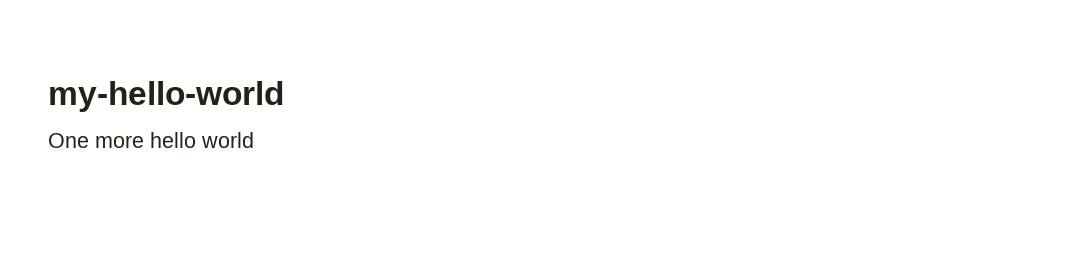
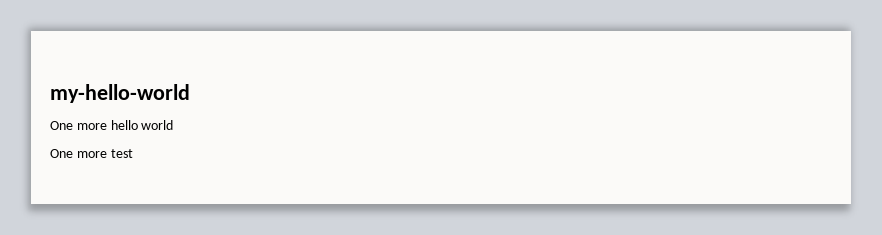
(254, 140) none -> [50,149,133,158] // One more test

